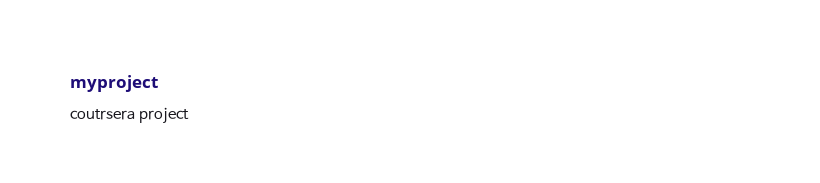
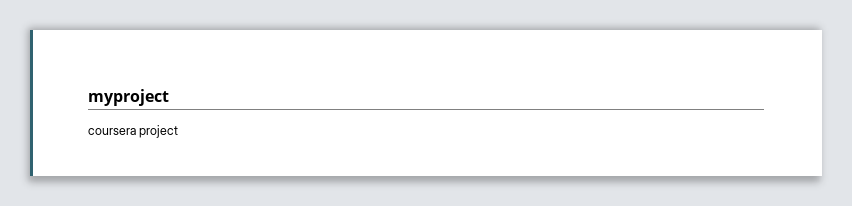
[70,109,135,120] coutrsera -> [88,128,136,135] coursera

